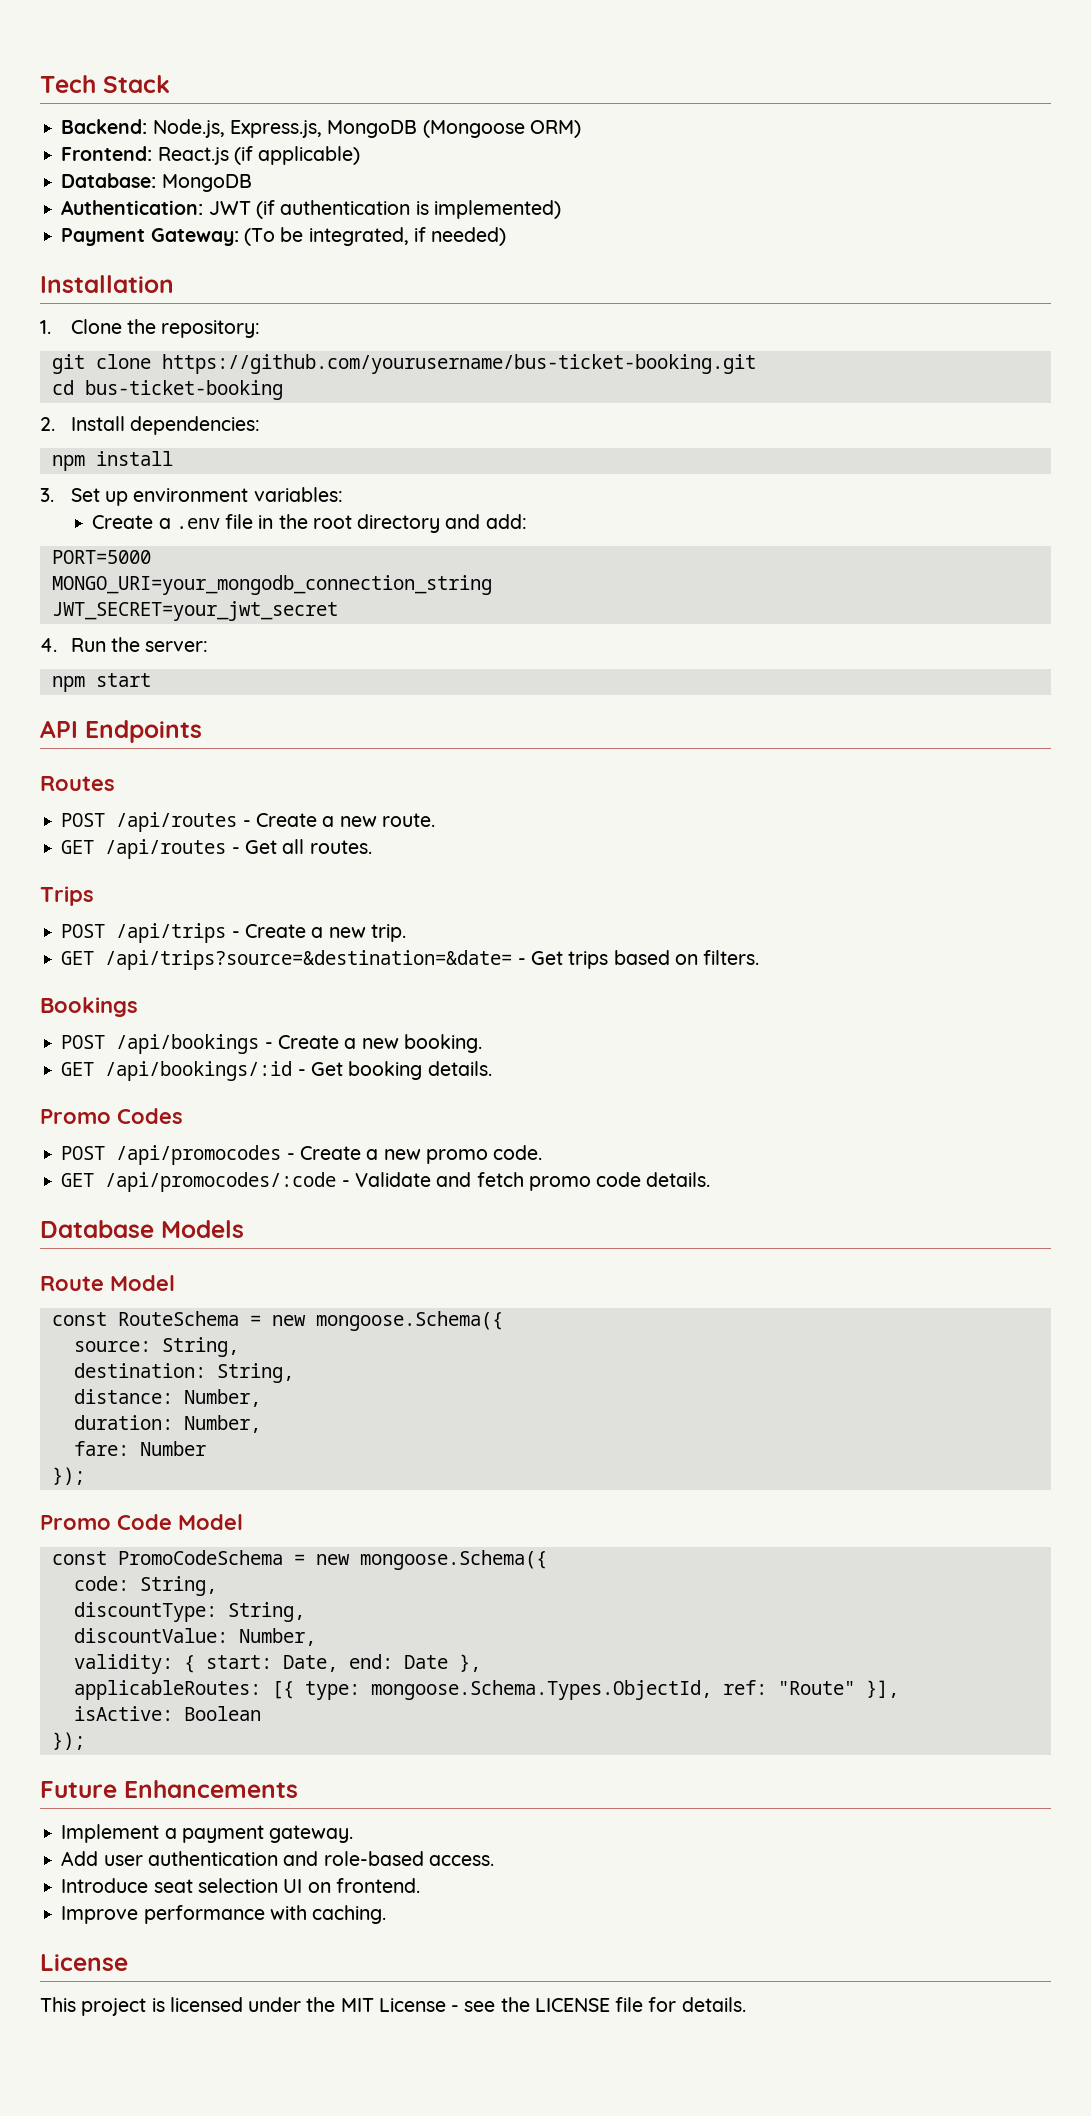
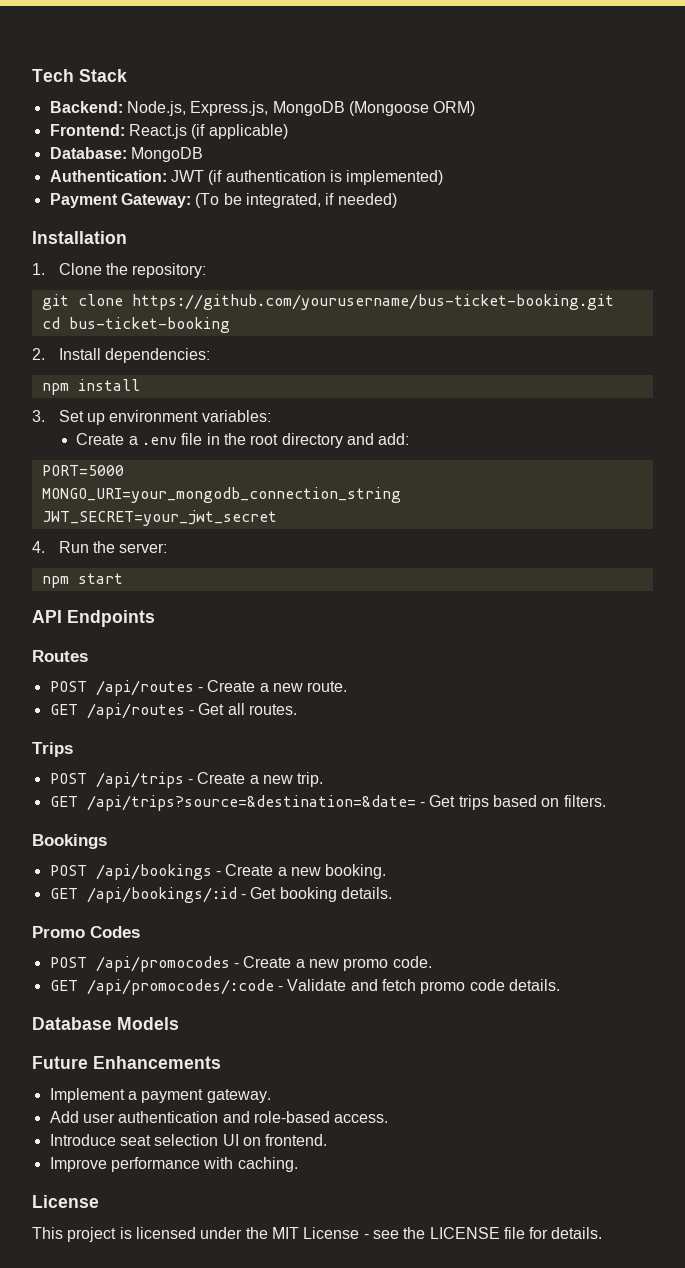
[40,1275,175,1291] [51,1311,503,1331] [73,1337,239,1357] [73,1363,294,1383] [73,1389,261,1407] [73,1415,261,1433] [73,1441,206,1456] [51,1467,85,1485] [40,1514,243,1530] [51,1550,547,1570] [73,1576,217,1596] [73,1602,305,1622] [73,1628,316,1646] [73,1654,481,1674] [73,1680,899,1700] [73,1706,261,1721] [51,1732,85,1750] // Route Model // const RouteSchema = new mongoose.Schema({ // source: String, // destination: String, // distance: Number, // duration: Number, // fare: Number // }); // Promo Code Model // const PromoCodeSchema = new mongoose.Schema({ // code: String, // discountType: String, // discountValue: Number, // validity: { start: Date, end: Date }, // applicableRoutes: [{ type: mongoose.Schema.Types.ObjectId, ref: "Route" }], // isActive: Boolean // }); -> (179, 1023) none

